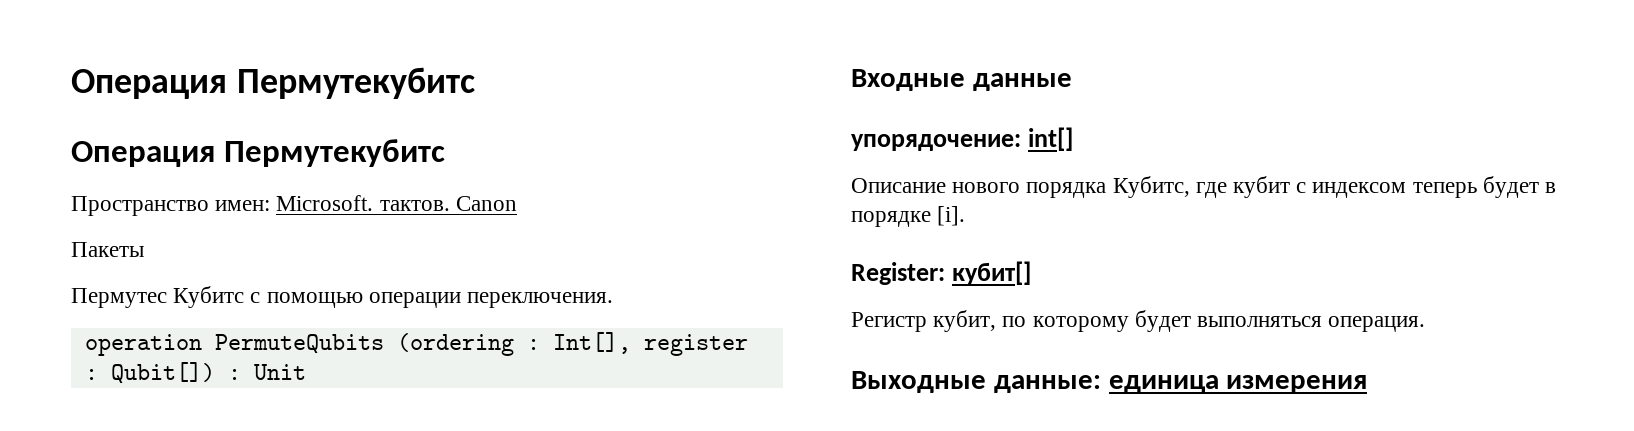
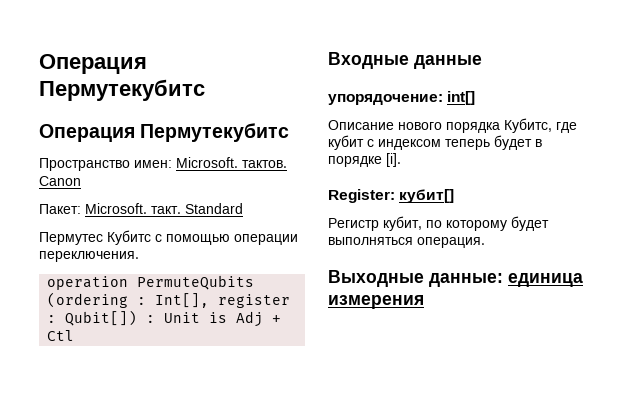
[71,242,144,257] Пакеты -> [39,203,243,214] Пакет: Microsoft. такт. Standard
(306, 372) none -> [209,311,282,327] [47,330,75,341] is Adj + Ctl

